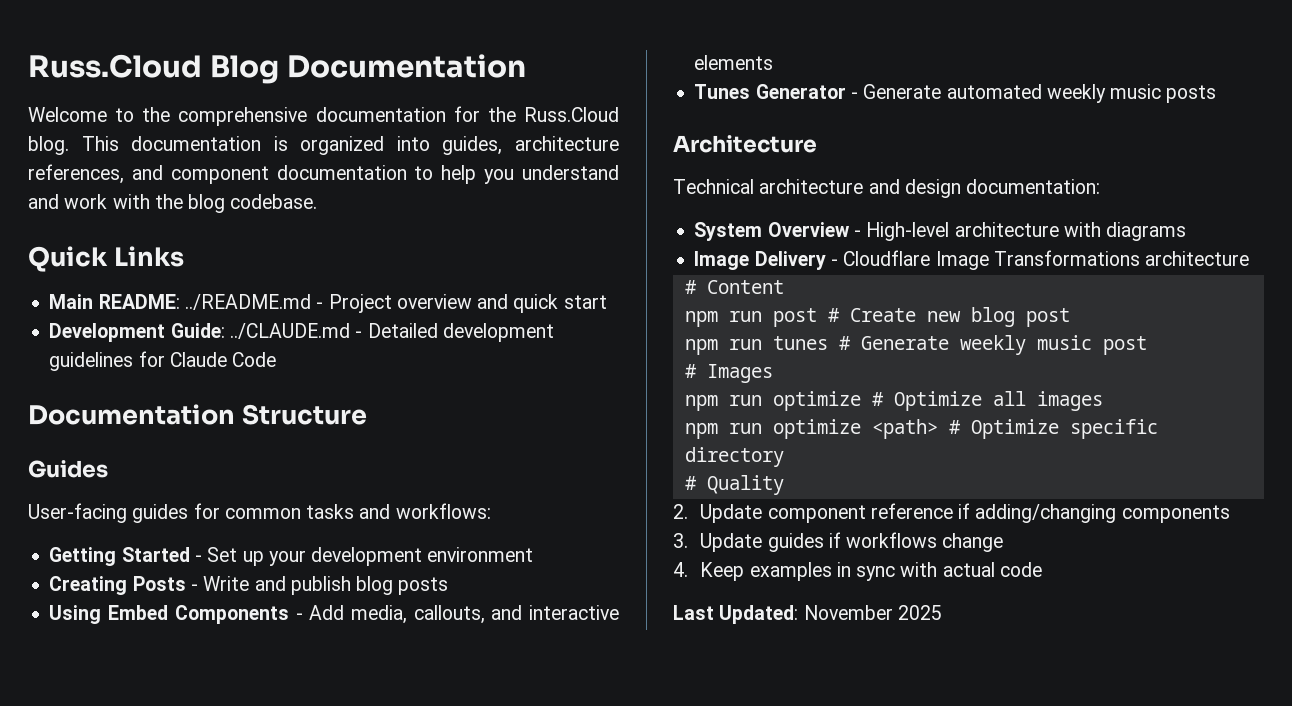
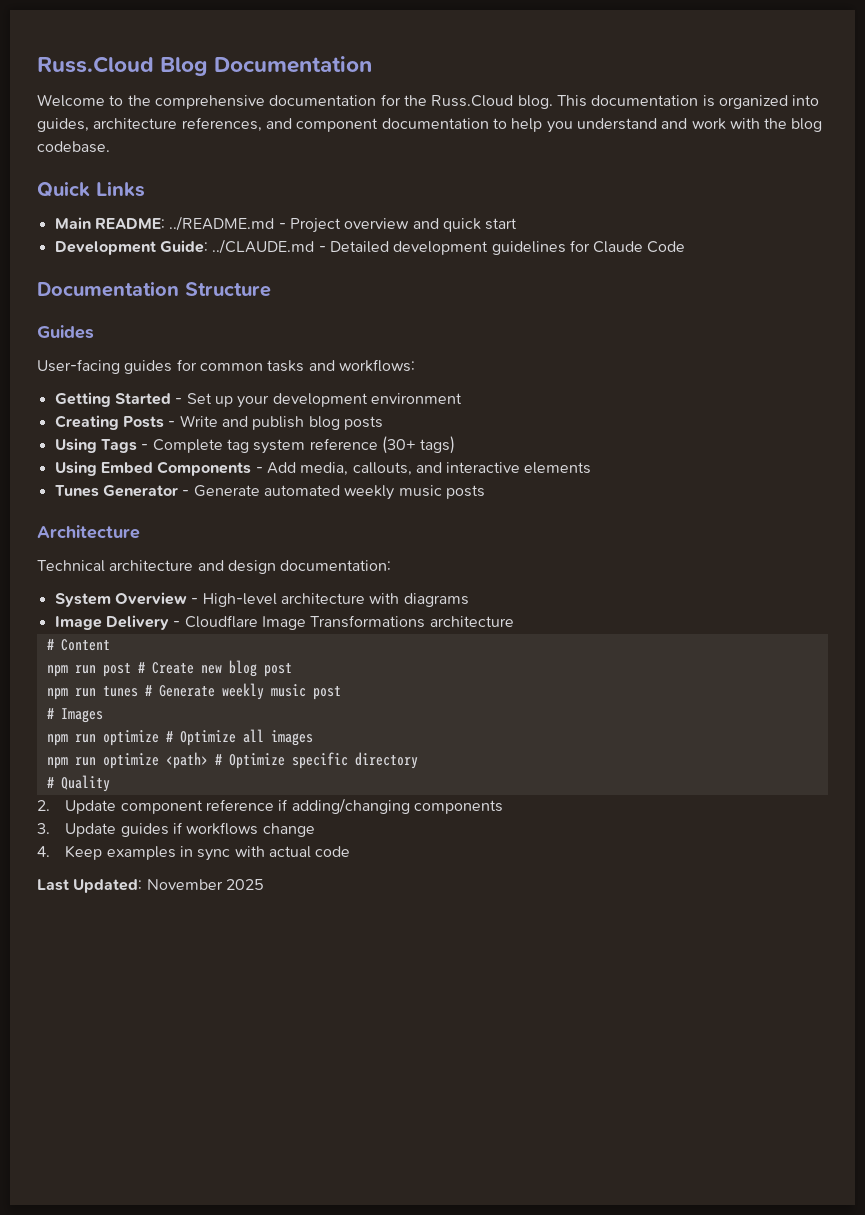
(449, 586) none -> [54,436,456,454] // Using Tags - Complete tag system reference (30+ tags)

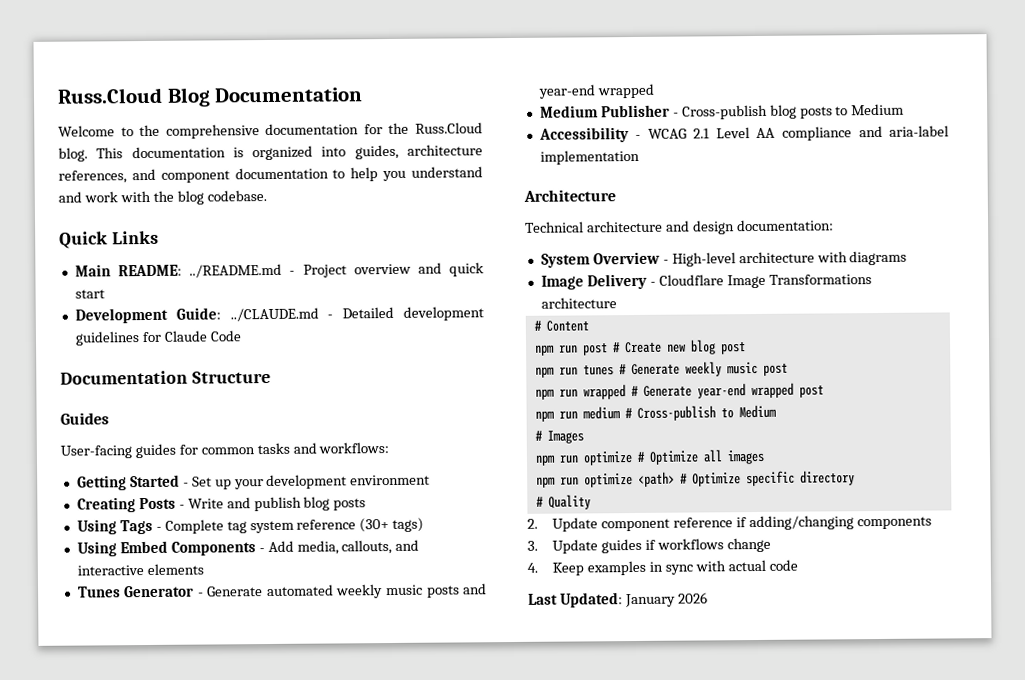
(485, 492) none -> [462,583,488,595] [537,83,655,99] [539,103,905,120] [538,125,949,143] [539,149,640,165] and year-end wrapped // Medium Publisher - Cross-publish blog posts to Medium // Accessibility - WCAG 2.1 Level AA compliance and aria-label implementation
(341, 693) none -> [534,382,824,400] [534,404,777,422] // npm run wrapped # Generate year-end wrapped post // npm run medium # Cross-publish to Medium
[146,879,264,890] November 2025 -> [624,592,708,608] January 2026

